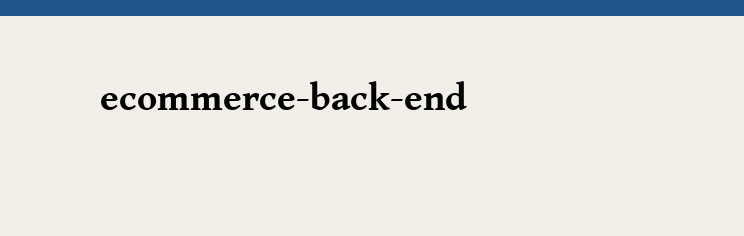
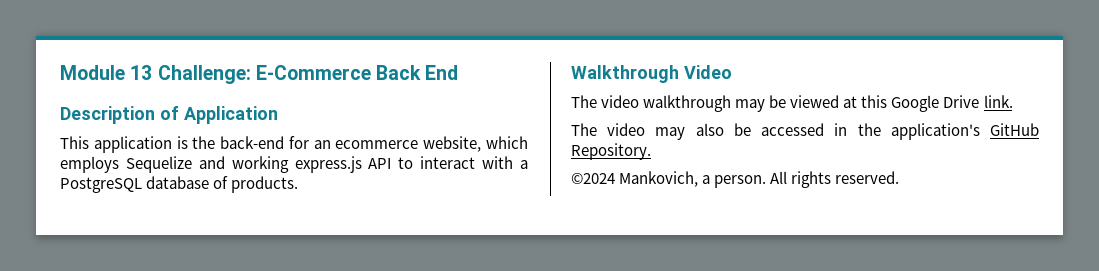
[100,81,467,110] ecommerce-back-end -> [60,65,459,84] [60,106,278,124] [60,136,528,153] [60,156,529,173] [60,176,299,193] [571,65,732,83] [571,95,1013,112] [571,123,1039,140] [571,143,651,160] [571,171,900,188] Module 13 Challenge: E-Commerce Back End // Description of Application // This application is the back-end for an ecommerce website, which employs Sequelize and working express.js API to interact with a PostgreSQL database of products. // Walkthrough Video // The video walkthrough may be viewed at this Google Drive link. // The video may also be accessed in the application's GitHub Repository. // ©2024 Mankovich, a person. All rights reserved.

